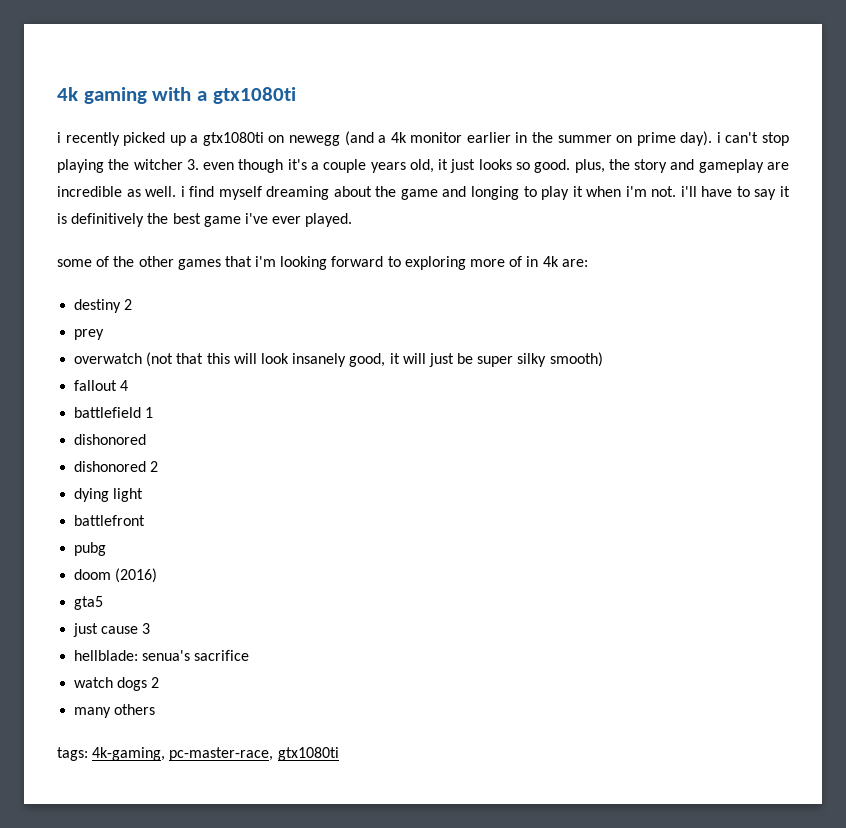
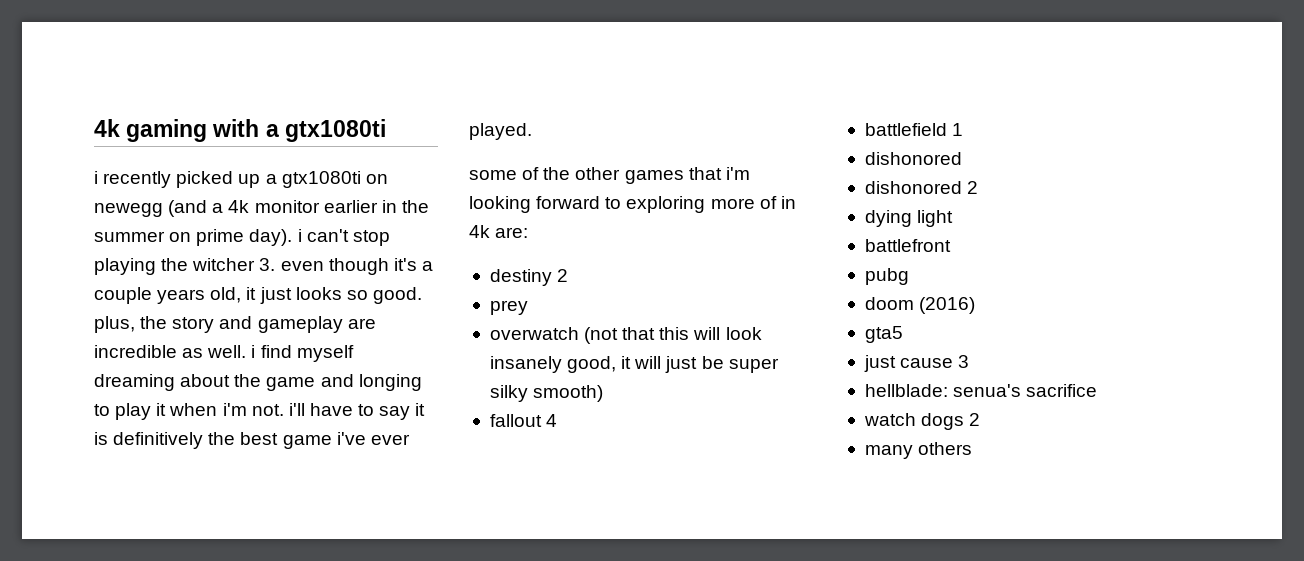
[57,747,339,761] // tags: 4k-gaming, pc-master-race, gtx1080ti -> (973, 448) none

